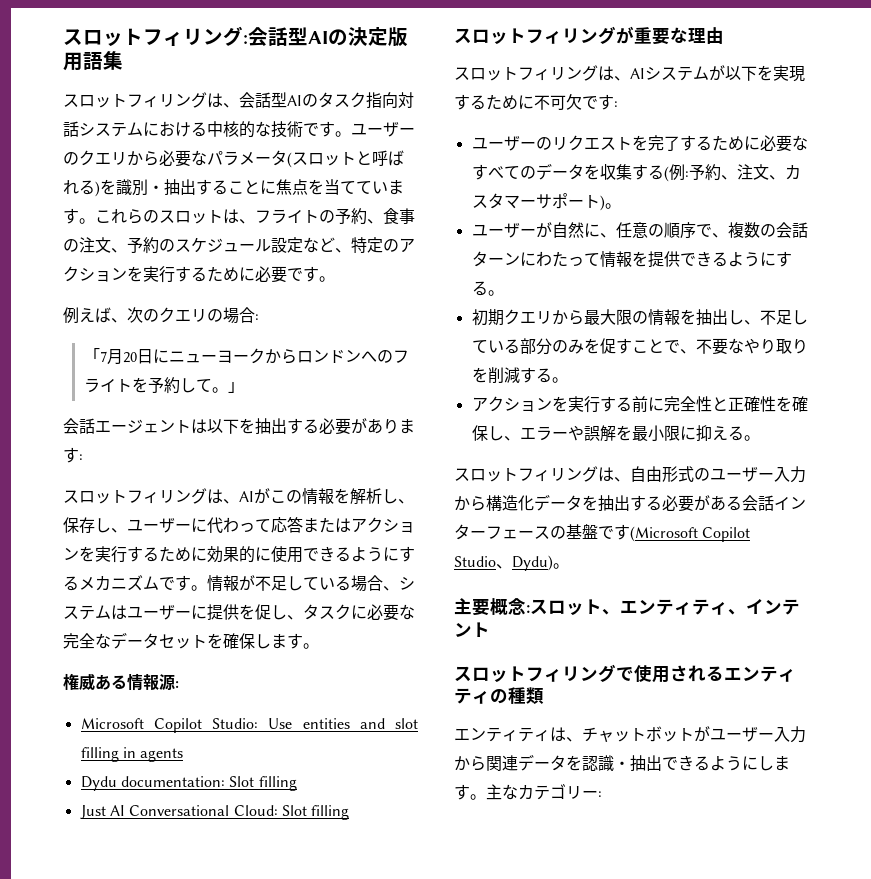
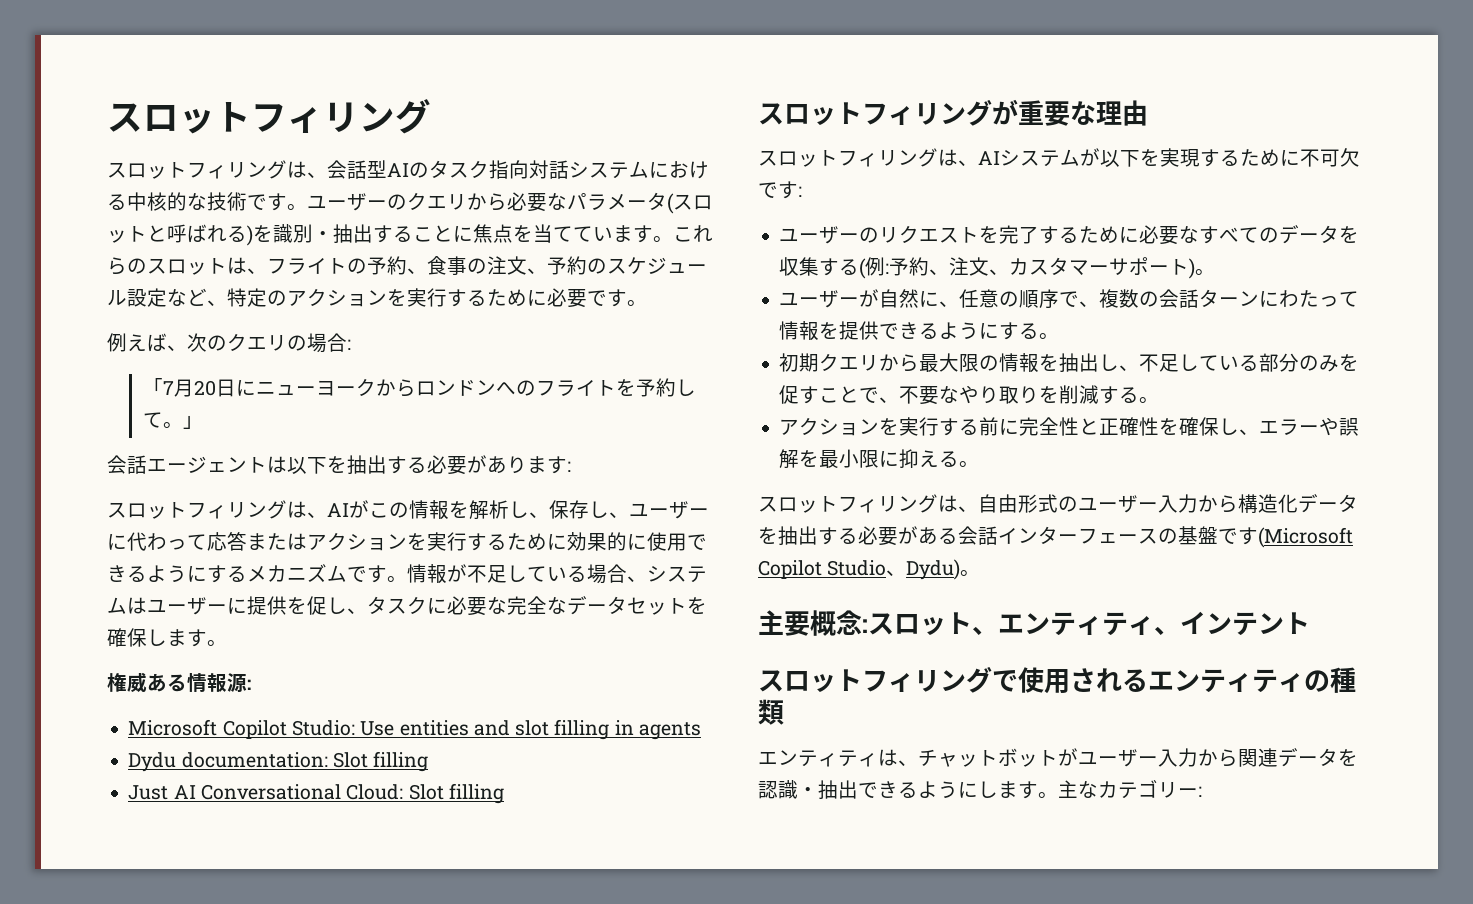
[63,26,408,47] [63,51,123,71] スロットフィリング:会話型AIの決定版用語集 -> [107,99,431,134] スロットフィリング

